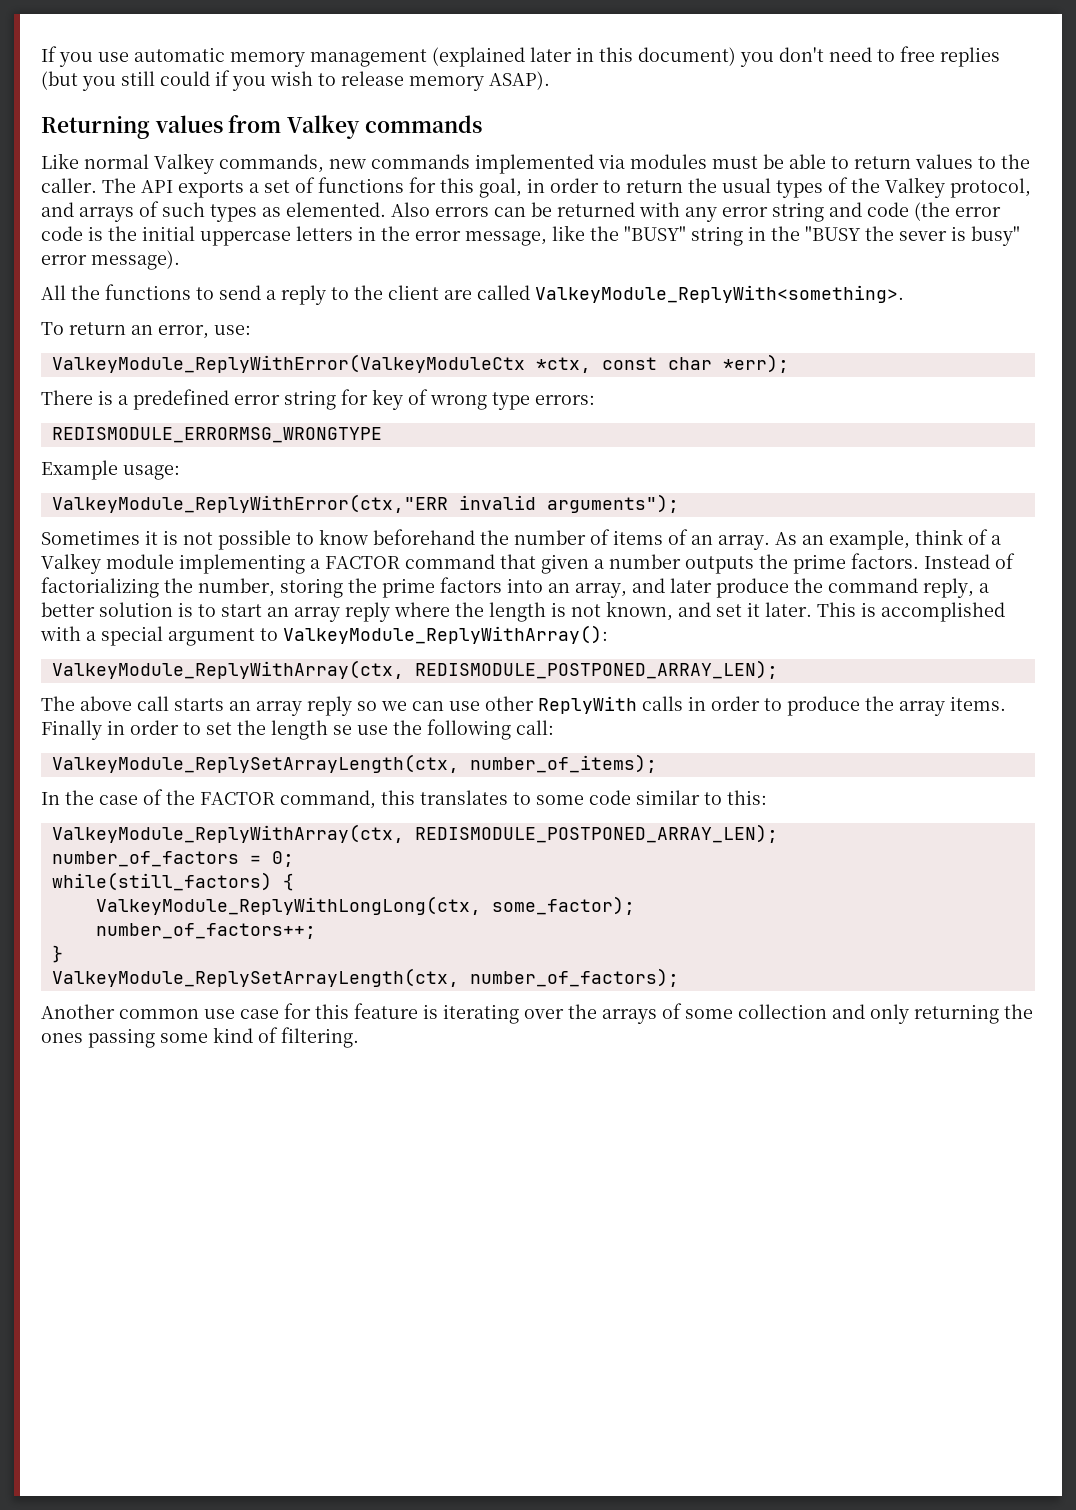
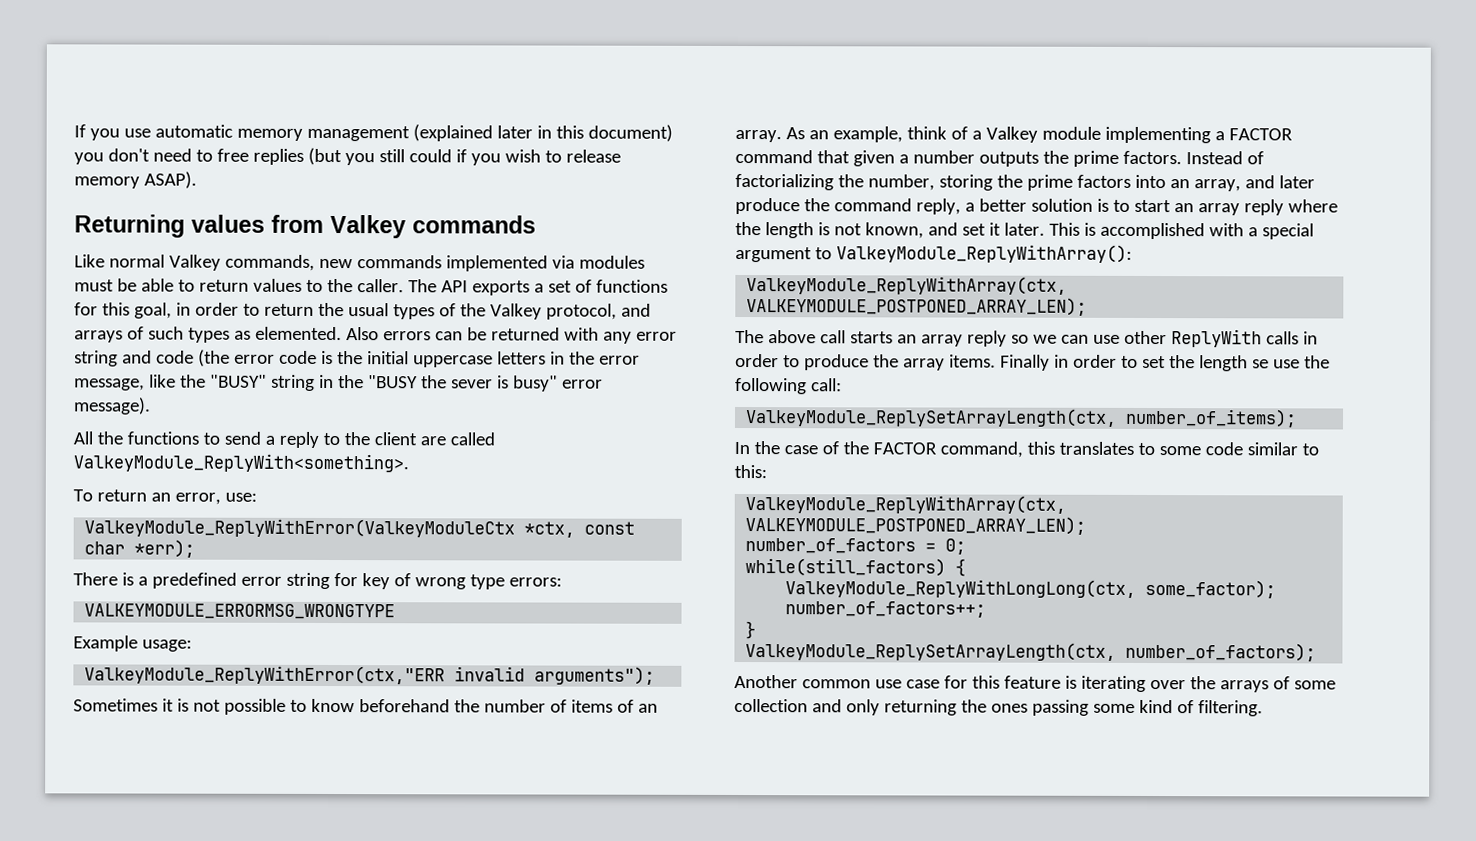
[51,427,382,443] REDISMODULE_ERRORMSG_WRONGTYPE -> [84,603,396,620] VALKEYMODULE_ERRORMSG_WRONGTYPE
[414,660,778,679] REDISMODULE_POSTPONED_ARRAY_LEN); -> [746,297,1088,316] VALKEYMODULE_POSTPONED_ARRAY_LEN);
[414,824,778,843] REDISMODULE_POSTPONED_ARRAY_LEN); -> [745,516,1087,535] VALKEYMODULE_POSTPONED_ARRAY_LEN);

